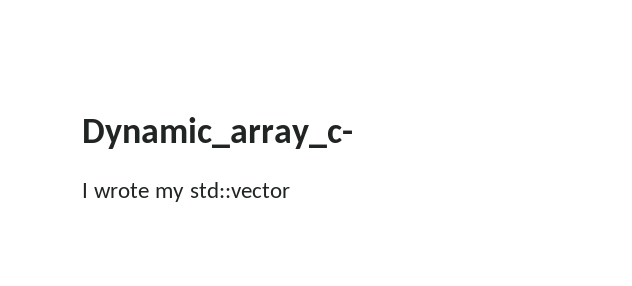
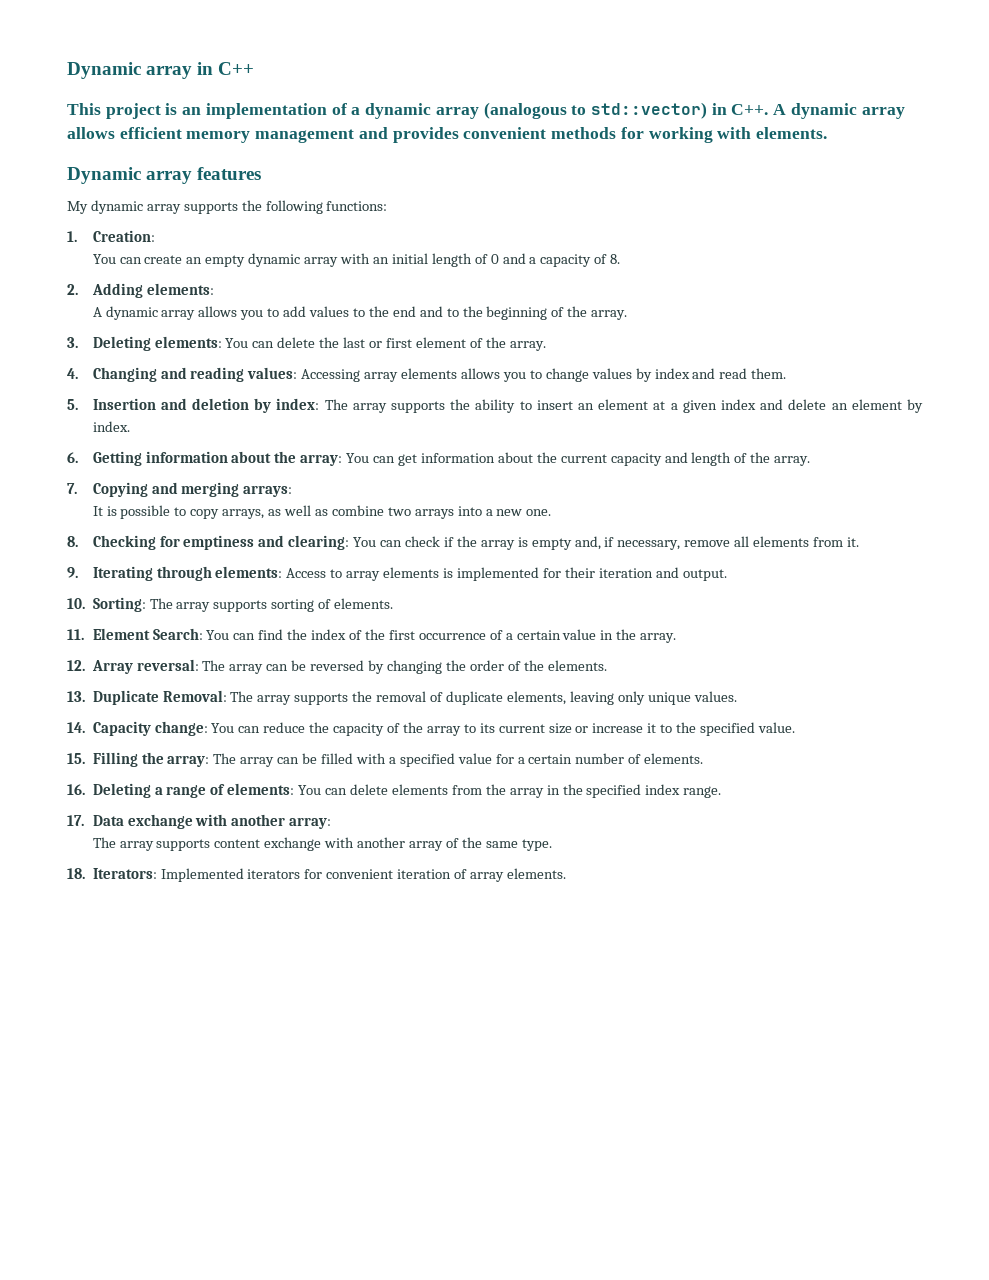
[82,117,353,149] [82,182,290,202] Dynamic_array_c- // I wrote my std::vector -> [67,62,255,79] [67,102,905,119] [67,127,827,143] [67,167,262,184] [67,200,388,214] [67,230,155,242] [92,253,621,267] [67,283,214,298] [92,306,628,320] [67,336,546,351] [67,367,787,382] [67,398,923,413] [92,421,130,432] [67,451,811,466] [67,482,293,497] [92,505,552,519] [67,535,859,550] [67,566,727,581] [67,597,394,612] [67,628,677,643] [67,659,607,674] [67,690,737,705] [67,721,795,736] [67,752,704,767] [67,783,722,798] [67,814,332,829] [92,837,552,851] [67,868,566,882] Dynamic array in C++ // This project is an implementation of a dynamic array (analogous to std::vector) in C++. A dynamic array allows efficient memory management and provides convenient methods for working with elements. // Dynamic array features // My dynamic array supports the following functions: // 1. Creation: // You can create an empty dynamic array with an initial length of 0 and a capacity of 8. // 2. Adding elements: // A dynamic array allows you to add values to the end and to the beginning of the array. // 3. Deleting elements: You can delete the last or first element of the array. // 4. Changing and reading values: Accessing array elements allows you to change values by index and read them. // 5. Insertion and deletion by index: The array supports the ability to insert an element at a given index and delete an element by index. // 6. Getting information about the array: You can get information about the current capacity and length of the array. // 7. Copying and merging arrays: // It is possible to copy arrays, as well as combine two arrays into a new one. // 8. Checking for emptiness and clearing: You can check if the array is empty and, if necessary, remove all elements from it. // 9. Iterating through elements: Access to array elements is implemented for their iteration and output. // 10. Sorting: The array supports sorting of elements. // 11. Element Search: You can find the index of the first occurrence of a certain value in the array. // 12. Array reversal: The array can be reversed by changing the order of the elements. // 13. Duplicate Removal: The array supports the removal of duplicate elements, leaving only unique values. // 14. Capacity change: You can reduce the capacity of the array to its current size or increase it to the specified value. // 15. Filling the array: The array can be filled with a specified value for a certain number of elements. // 16. Deleting a range of elements: You can delete elements from the array in the specified index range. // 17. Data exchange with another array: // The array supports content exchange with another array of the same type. // 18. Iterators: Implemented iterators for convenient iteration of array elements.

